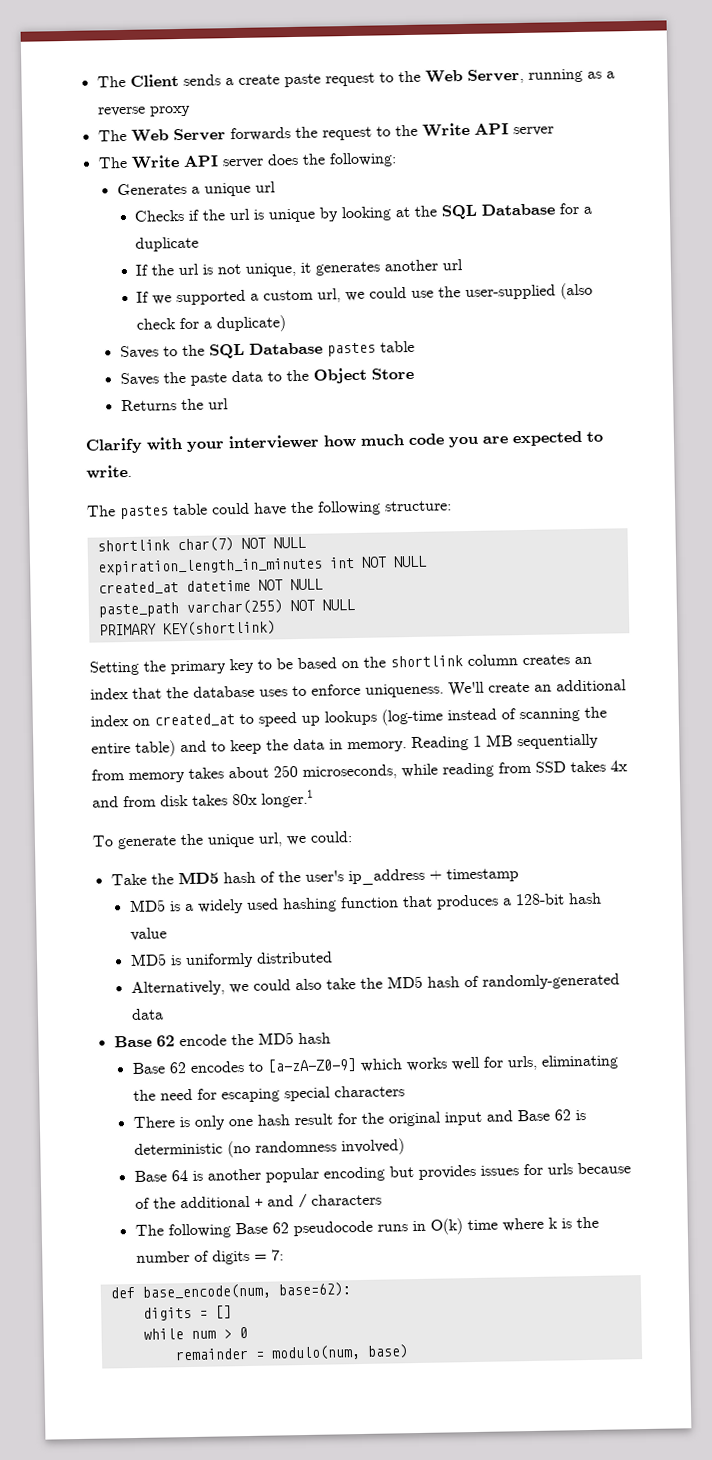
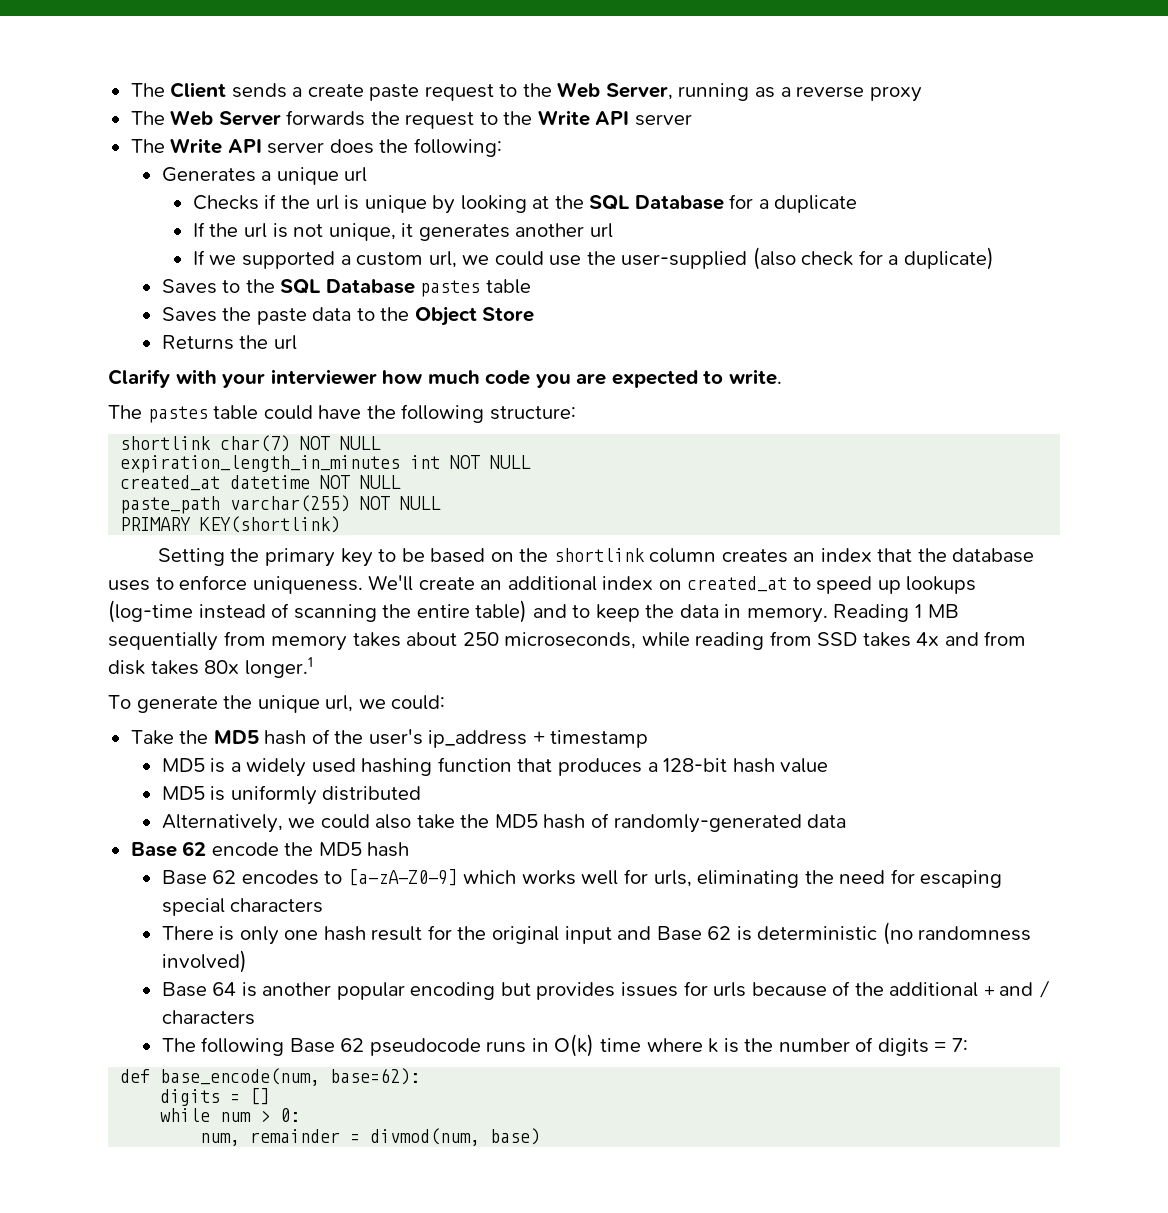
[238,1327,248,1339] 0 // -> [280,1108,301,1122] [200,1133,241,1146] 0: // num,
[270,1345,361,1361] modulo(num, -> [370,1128,481,1146] divmod(num,

